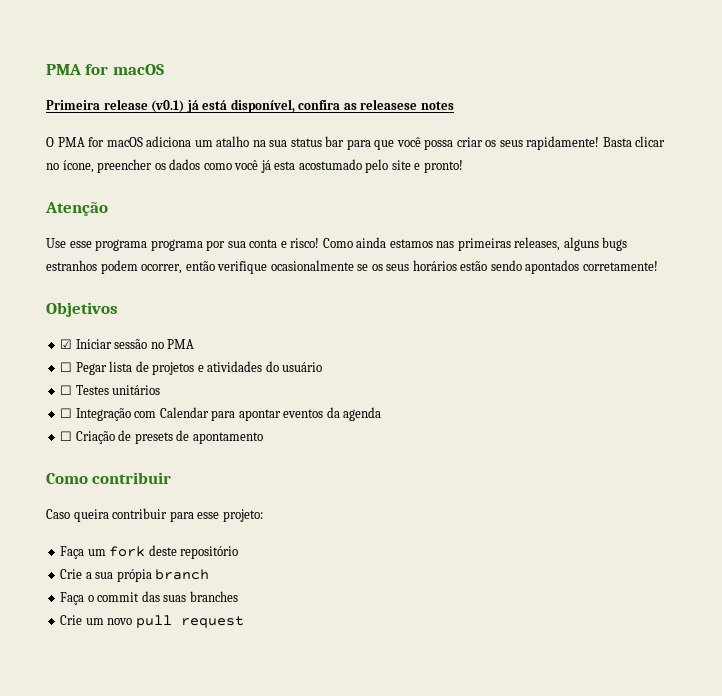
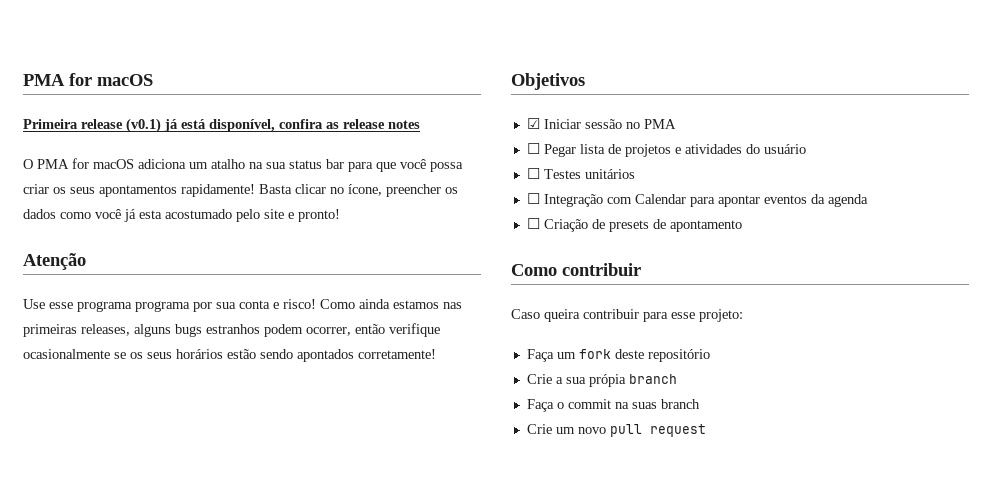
[360,99,418,110] releasese -> [343,119,385,129] release
(523, 143) none -> [99,185,177,197] apontamentos
[141,591,238,602] das suas branches -> [614,399,700,409] na suas branch

